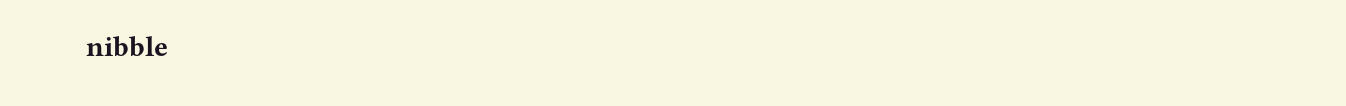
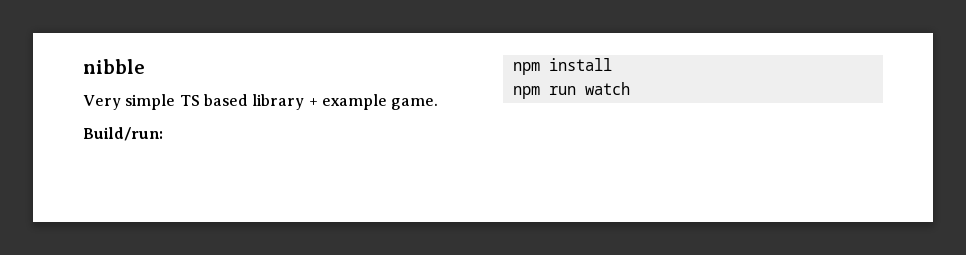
(168, 46) none -> [83,94,439,110] [83,127,163,141] [512,58,612,75] [512,82,630,99] // Very simple TS based library + example game. // Build/run: // npm install // npm run watch

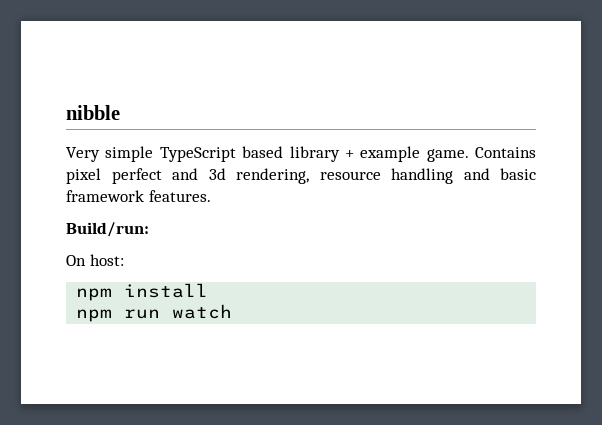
[179,95,200,106] TS -> [159,147,236,162] TypeScript
(439, 104) none -> [475,147,536,158] [66,168,536,184] [66,190,211,202] Contains pixel perfect and 3d rendering, resource handling and basic framework features.
(163, 134) none -> [66,254,124,266] // On host:

